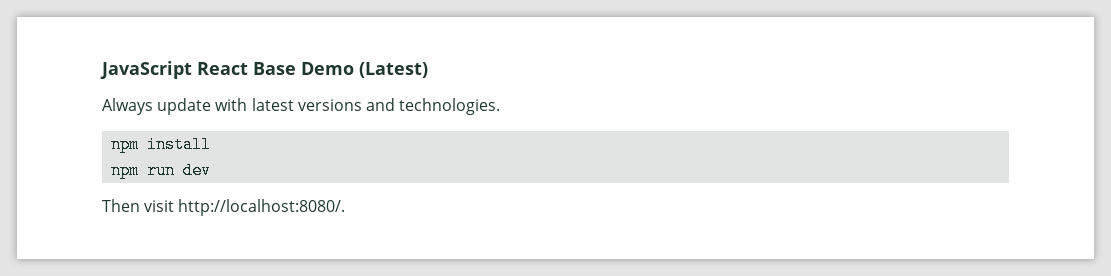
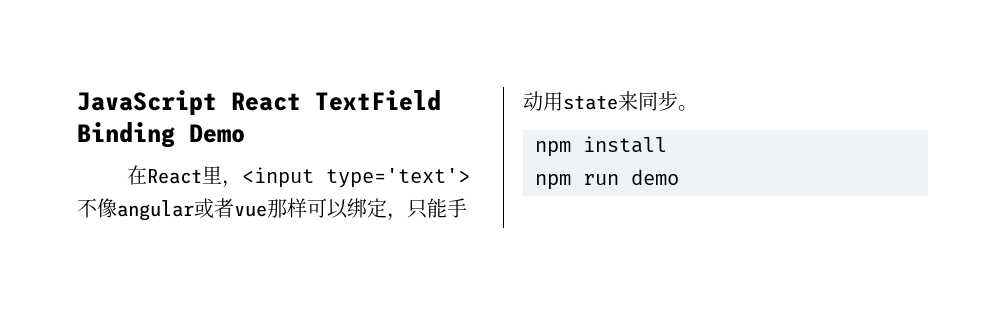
[253,62,296,75] Base -> [315,90,441,111] [77,122,175,148] TextField Binding
[359,62,428,78] [102,98,501,115] (Latest) // Always update with latest versions and technologies. -> [126,165,470,188] [77,198,467,221] [523,91,698,111] // 在React里，<input type='text'>不像angular或者vue那样可以绑定，只能手动用state来同步。
[183,162,212,179] [102,199,346,216] dev // Then visit http://localhost:8080/. -> [631,169,679,185] demo

